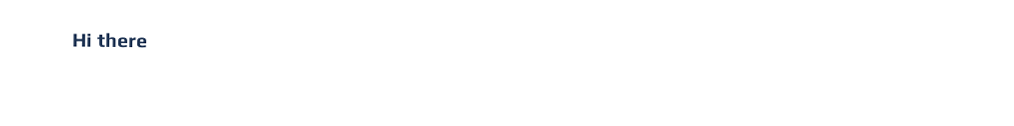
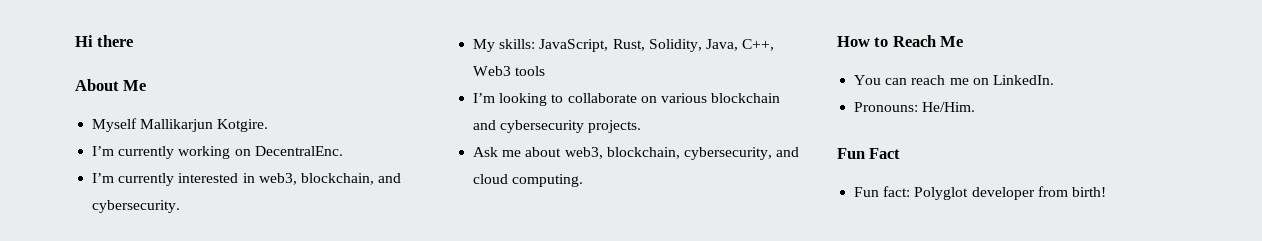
(149, 40) none -> [75,79,147,91] [92,118,269,132] [92,146,343,159] [92,173,402,186] [92,200,181,213] [473,39,775,52] [473,66,546,76] [473,93,781,106] [473,120,642,133] [473,147,800,160] [473,174,584,187] [837,35,964,47] [854,75,1054,85] [854,102,976,112] [837,148,901,159] [854,186,1106,200] // About Me // Myself Mallikarjun Kotgire. // I’m currently working on DecentralEnc. // I’m currently interested in web3, blockchain, and cybersecurity. // My skills: JavaScript, Rust, Solidity, Java, C++, Web3 tools // I’m looking to collaborate on various blockchain and cybersecurity projects. // Ask me about web3, blockchain, cybersecurity, and cloud computing. // How to Reach Me // You can reach me on LinkedIn. // Pronouns: He/Him. // Fun Fact // Fun fact: Polyglot developer from birth!

